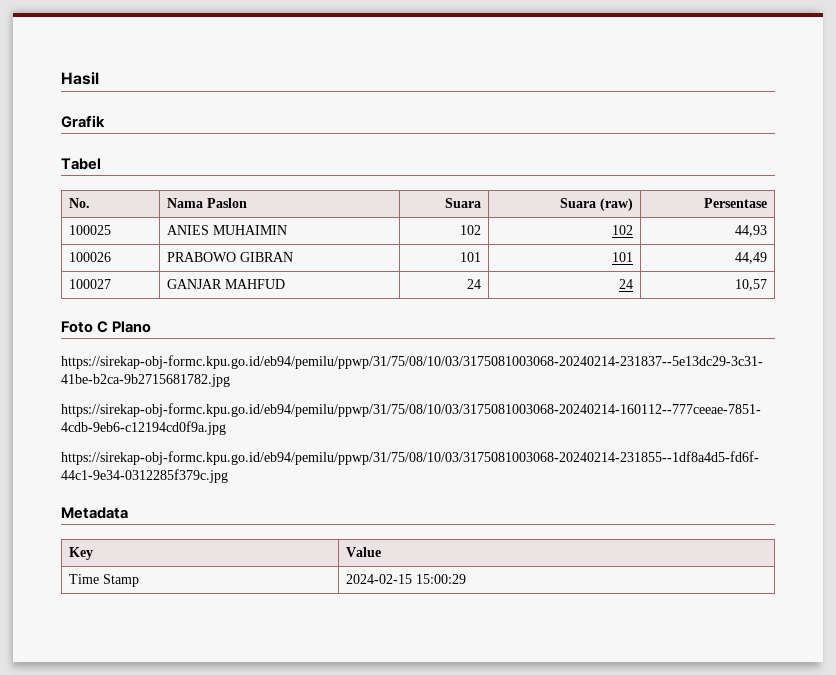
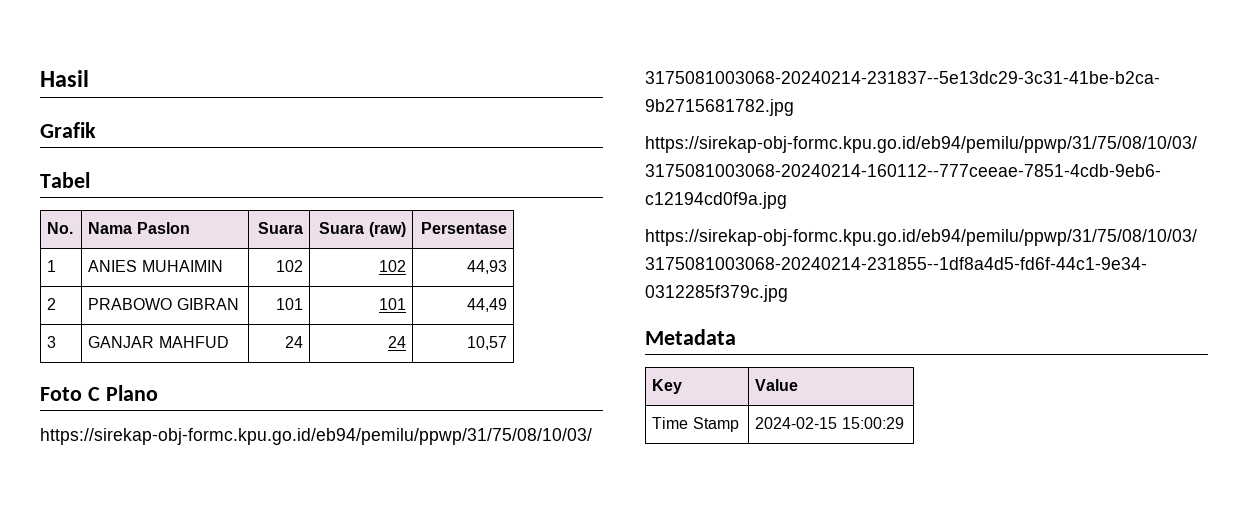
[68,225,111,235] 100025 -> [47,260,57,272] 1
[68,252,111,262] 100026 -> [47,298,57,310] 2
[68,279,111,289] 100027 -> [47,336,57,348] 3

